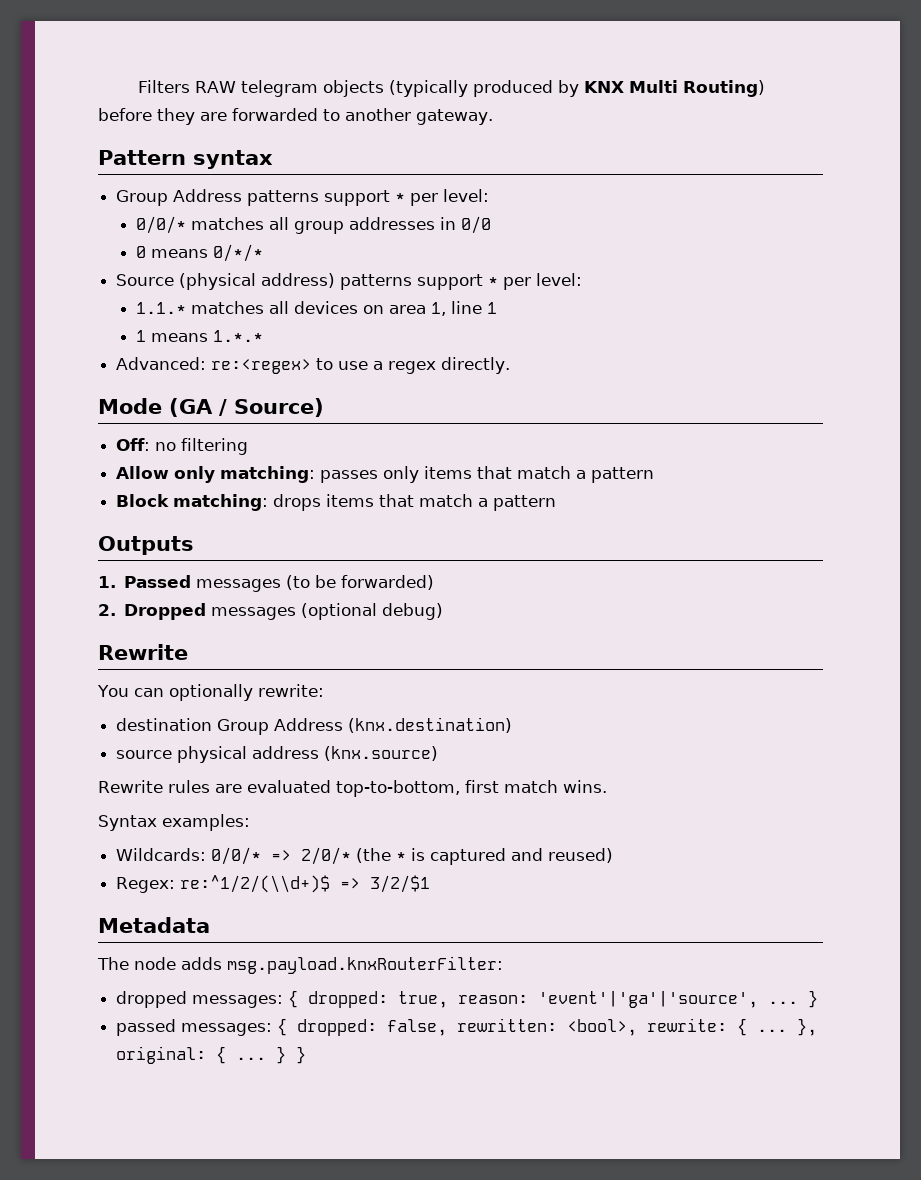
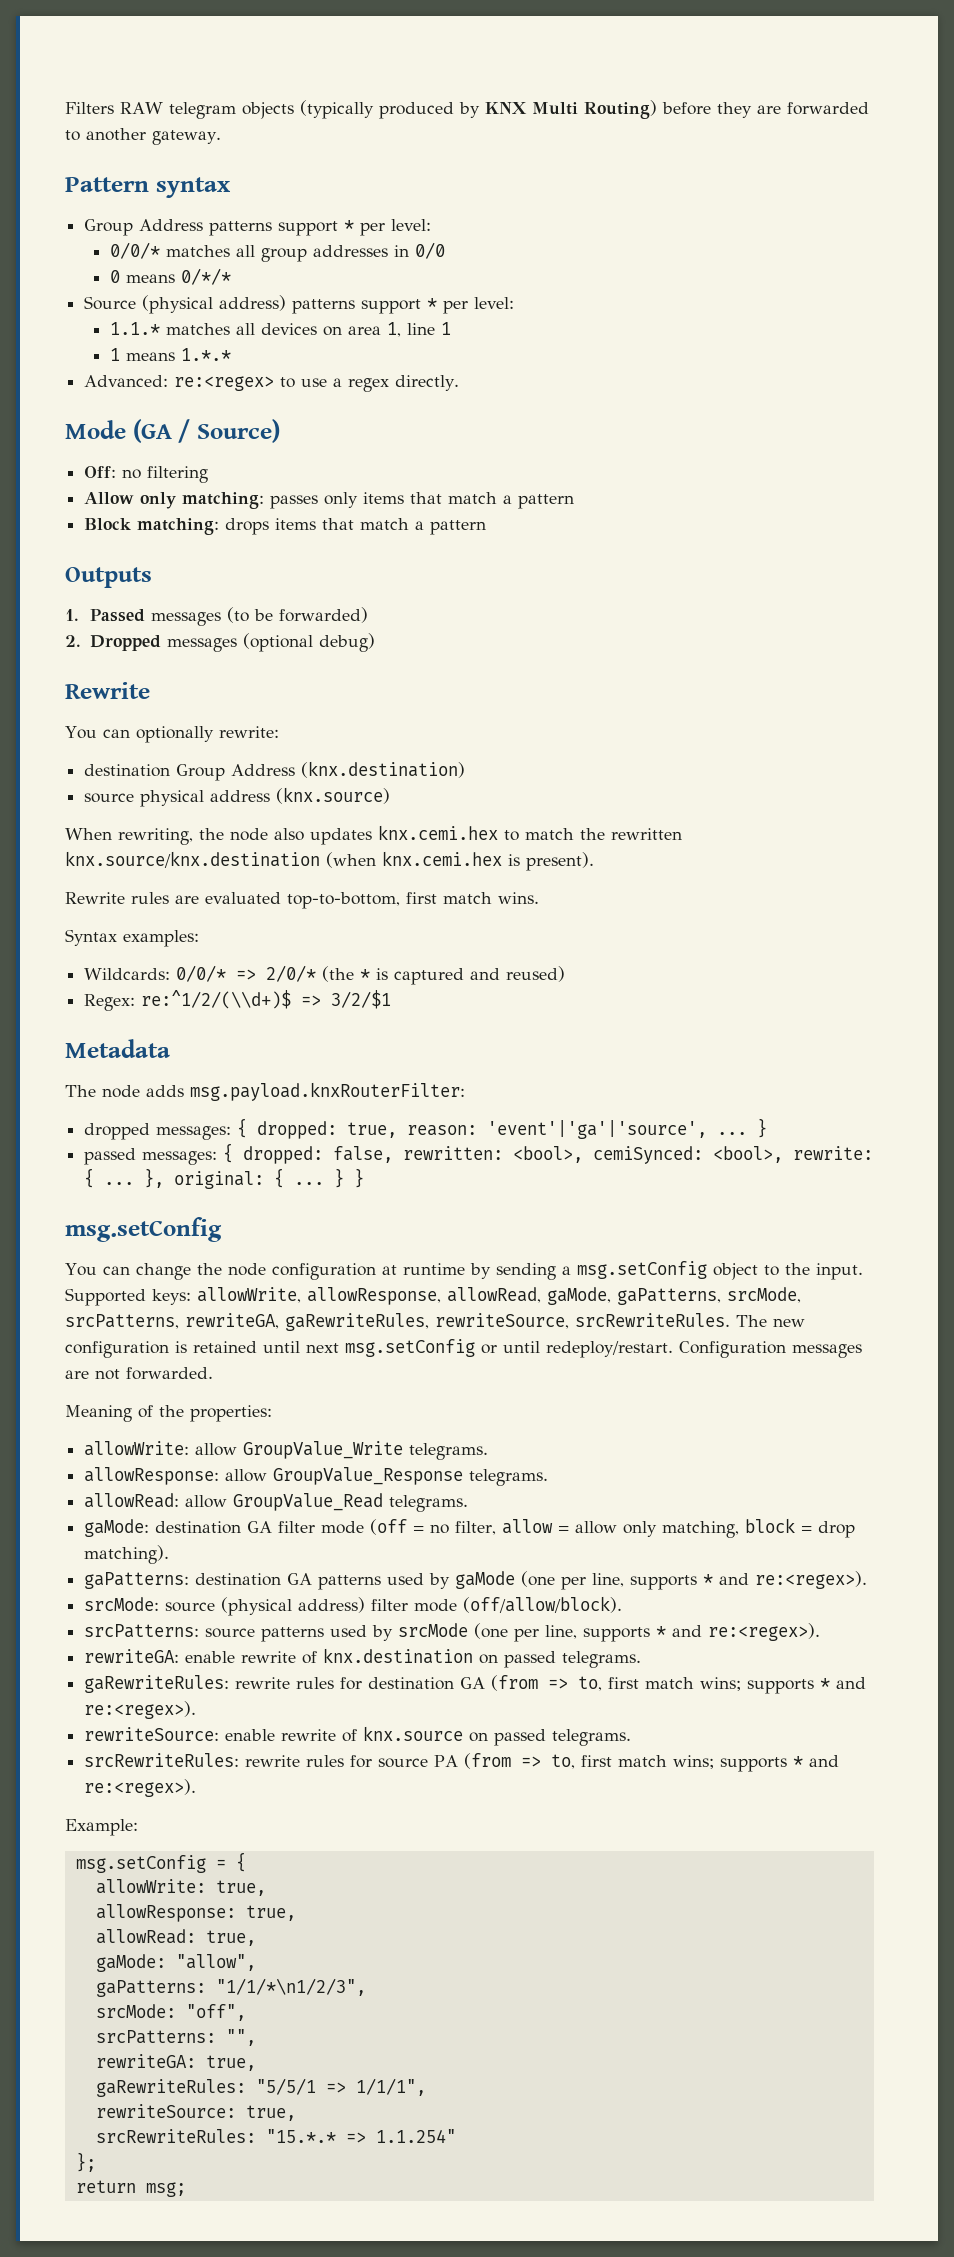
(439, 753) none -> [65,825,682,845] [65,851,594,871] // When rewriting, the node also updates knx.cemi.hex to match the rewritten knx.source/knx.destination (when knx.cemi.hex is present).
(638, 1027) none -> [593,1146,784,1164] cemiSynced: <bool>,
(307, 1055) none -> [65,1217,222,1242] [65,1261,863,1280] [65,1287,801,1306] [65,1313,805,1331] [65,1339,862,1358] [65,1367,213,1380] [65,1405,272,1422] [84,1441,489,1460] [84,1467,549,1486] [84,1493,469,1512] [84,1518,856,1538] [84,1545,170,1564] [84,1571,868,1590] [84,1596,623,1616] [84,1623,821,1642] [84,1648,642,1668] [84,1675,867,1694] [84,1701,197,1719] [84,1726,632,1746] [84,1753,840,1772] [84,1779,197,1797] [65,1819,138,1836] [75,1852,246,1873] [95,1879,266,1896] [95,1904,296,1922] [95,1929,256,1946] [95,1954,256,1972] [95,1978,366,1997] [95,2004,246,2021] [95,2029,256,2046] [95,2054,256,2071] [95,2078,426,2097] [95,2104,296,2121] [95,2129,456,2143] [75,2152,96,2172] [75,2180,186,2197] // msg.setConfig // You can change the node configuration at runtime by sending a msg.setConfig object to the input. Supported keys: allowWrite, allowResponse, allowRead, gaMode, gaPatterns, srcMode, srcPatterns, rewriteGA, gaRewriteRules, rewriteSource, srcRewriteRules. The new configuration is retained until next msg.setConfig or until redeploy/restart. Configuration messages are not forwarded. // Meaning of the properties: // allowWrite: allow GroupValue_Write telegrams. // allowResponse: allow GroupValue_Response telegrams. // allowRead: allow GroupValue_Read telegrams. // gaMode: destination GA filter mode (off = no filter, allow = allow only matching, block = drop matching). // gaPatterns: destination GA patterns used by gaMode (one per line, supports * and re:<regex>). // srcMode: source (physical address) filter mode (off/allow/block). // srcPatterns: source patterns used by srcMode (one per line, supports * and re:<regex>). // rewriteGA: enable rewrite of knx.destination on passed telegrams. // gaRewriteRules: rewrite rules for destination GA (from => to, first match wins; supports * and re:<regex>). // rewriteSource: enable rewrite of knx.source on passed telegrams. // srcRewriteRules: rewrite rules for source PA (from => to, first match wins; supports * and re:<regex>). // Example: // msg.setConfig = { // allowWrite: true, // allowResponse: true, // allowRead: true, // gaMode: "allow", // gaPatterns: "1/1/*\n1/2/3", // srcMode: "off", // srcPatterns: "", // rewriteGA: true, // gaRewriteRules: "5/5/1 => 1/1/1", // rewriteSource: true, // srcRewriteRules: "15.*.* => 1.1.254" // }; // return msg;

